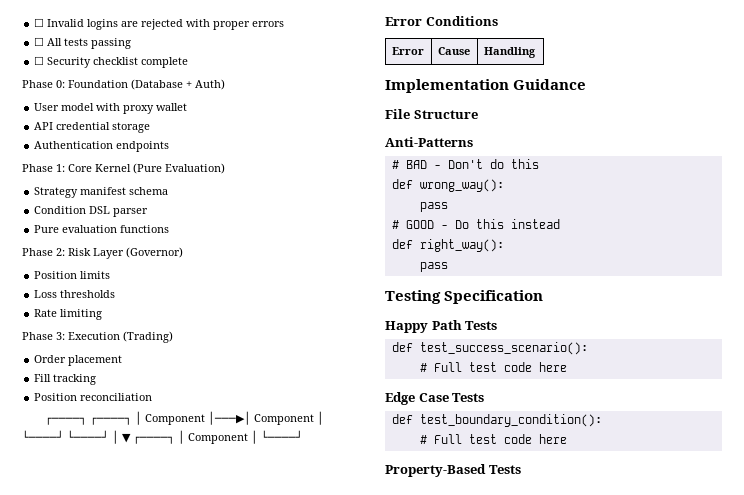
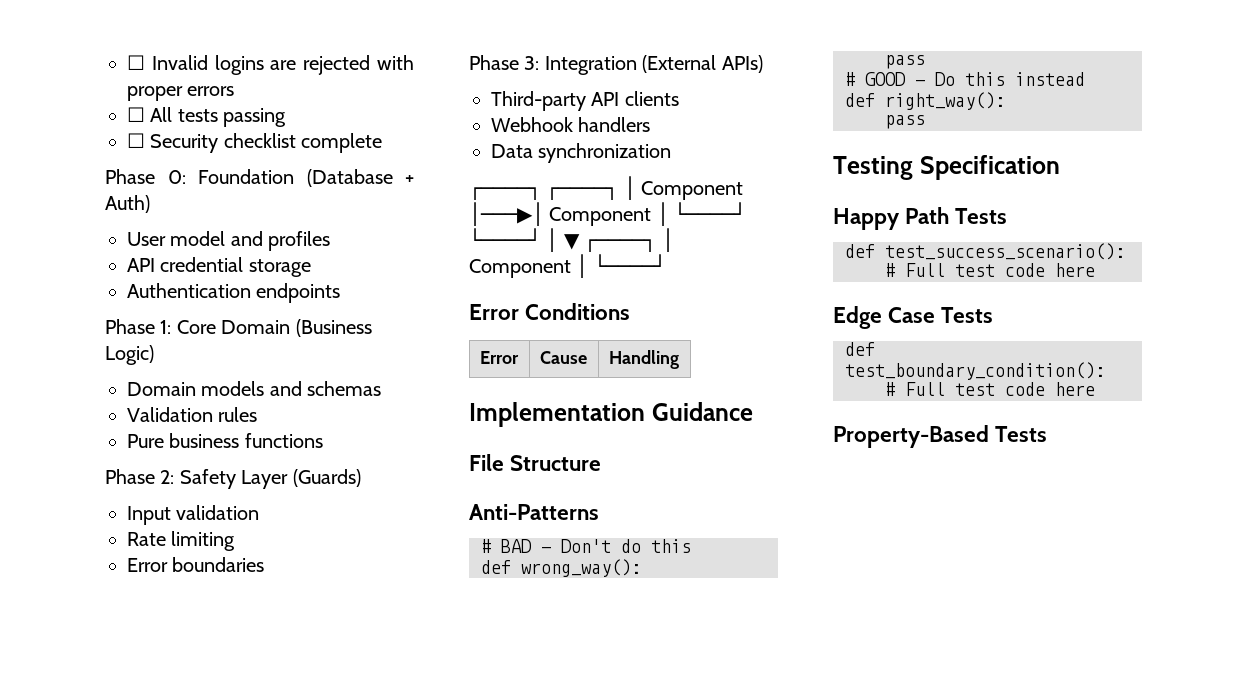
[96,103,188,114] with proxy wallet -> [230,231,331,251] and profiles
[95,163,225,174] [34,187,169,198] [34,206,149,217] Kernel (Pure Evaluation) // Strategy manifest schema // Condition DSL parser -> [221,319,372,337] [105,345,154,365] [127,381,382,396] [127,407,258,422] Domain (Business Logic) // Domain models and schemas // Validation rules
[62,225,118,233] evaluation -> [169,433,240,448] business
[68,247,183,259] [34,271,111,279] [34,290,116,298] Risk Layer (Governor) // Position limits // Loss thresholds -> [179,469,361,489] [127,505,260,525] Safety Layer (Guards) // Input validation
(103, 314) none -> [127,557,265,572] // Error boundaries
[68,331,173,343] [34,355,123,366] [34,374,97,385] [34,393,153,401] Execution (Trading) // Order placement // Fill tracking // Position reconciliation -> [544,55,763,75] [491,91,679,111] [491,117,651,132] [491,143,672,163] Integration (External APIs) // Third-party API clients // Webhook handlers // Data synchronization

